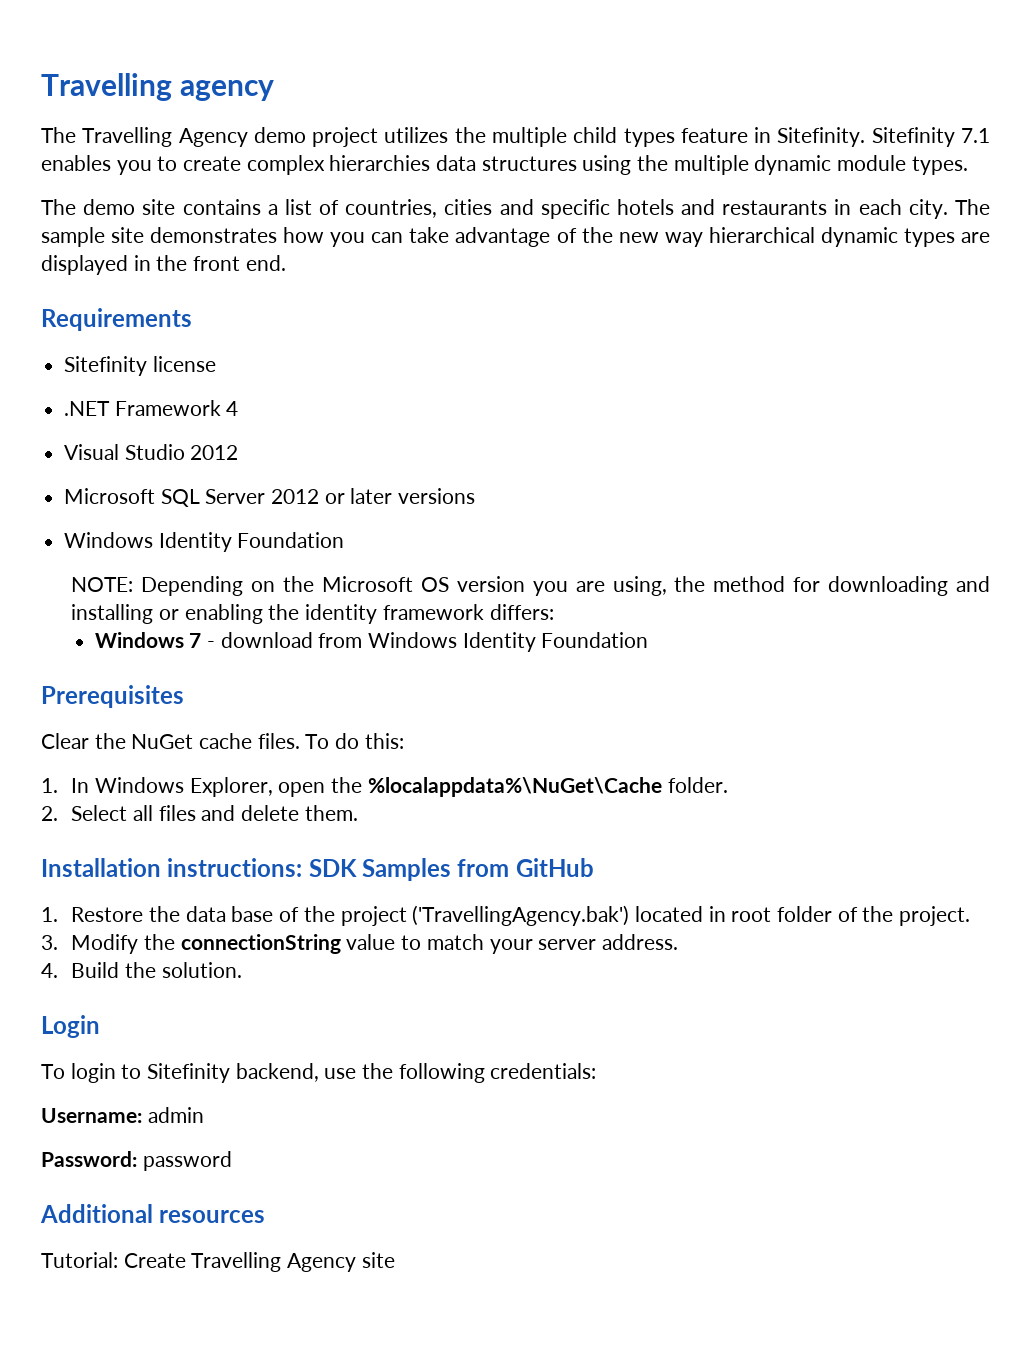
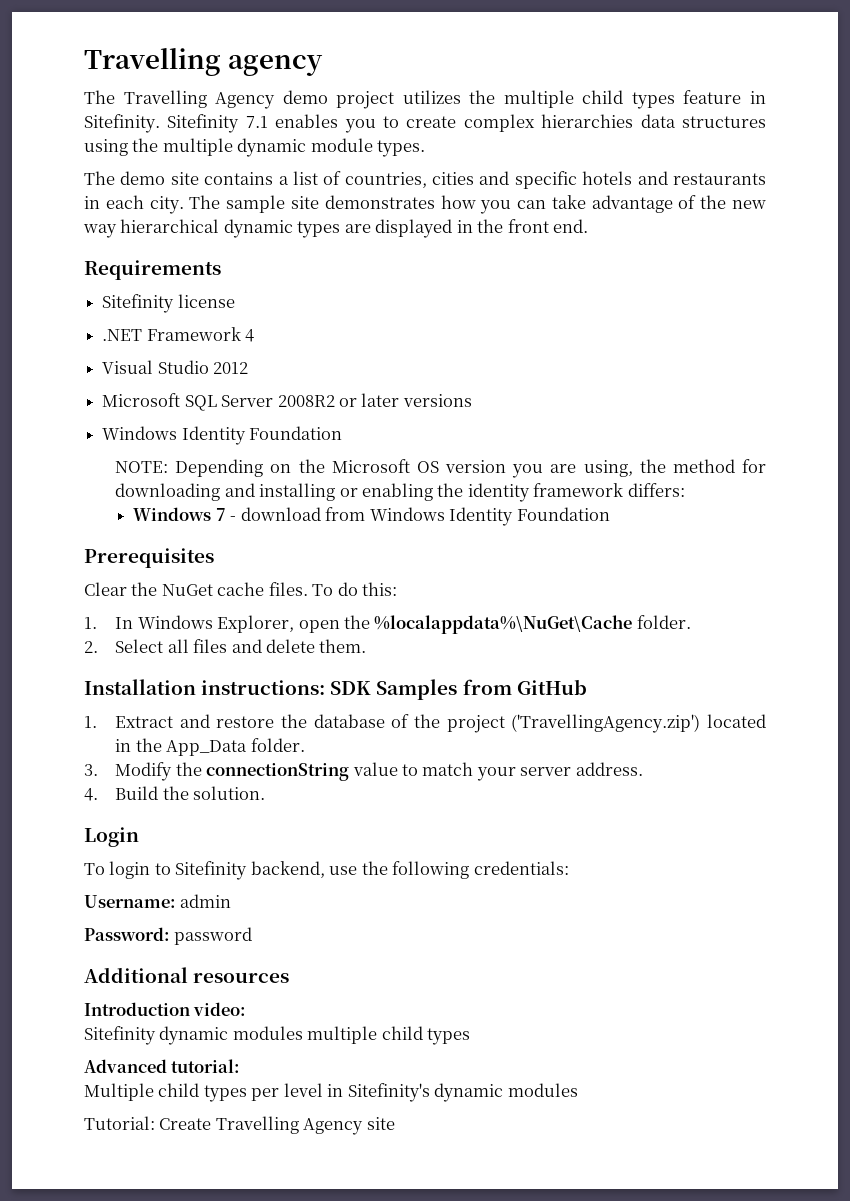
[271,489,320,504] 2012 -> [277,395,335,407] 2008R2
[71,906,274,922] Restore the data base -> [115,714,385,728] Extract and restore the database
[412,905,630,926] ('TravellingAgency.bak') -> [511,714,701,733] ('TravellingAgency.zip')
[731,906,970,926] root folder of the project. -> [135,738,305,756] the App_Data folder.
(266, 1216) none -> [84,1002,247,1016] [84,1026,471,1045] [84,1059,241,1073] [84,1083,578,1102] // Introduction video: // Sitefinity dynamic modules multiple child types // Advanced tutorial: // Multiple child types per level in Sitefinity's dynamic modules

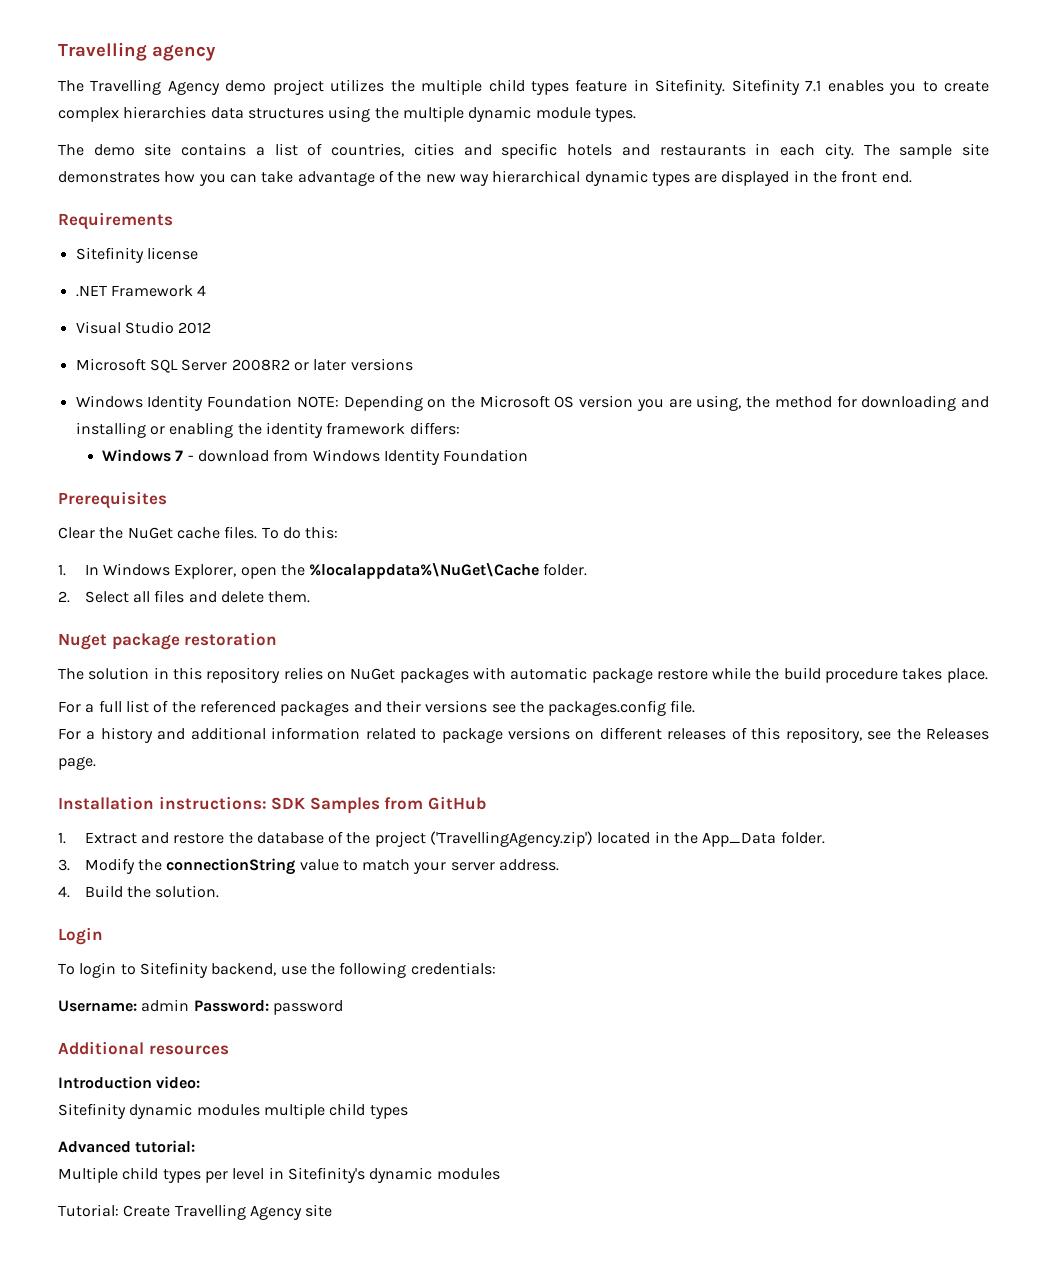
(343, 433) // -> (293, 401) none
(367, 646) none -> [58,632,278,650] [58,667,988,683] [58,700,696,716] [58,727,990,743] [58,756,96,770] // Nuget package restoration // The solution in this repository relies on NuGet packages with automatic package restore while the build procedure takes place. // For a full list of the referenced packages and their versions see the packages.config file. // For a history and additional information related to package versions on different releases of this repository, see the Releases page.
(232, 901) // -> (190, 1005) none

